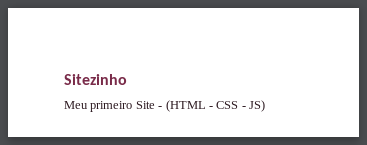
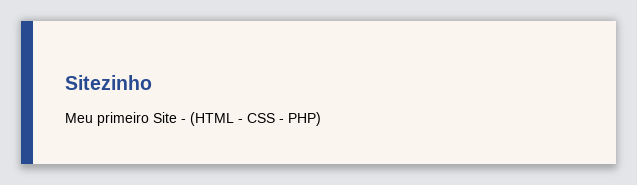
[249,100,265,112] JS) -> [288,112,321,126] PHP)

